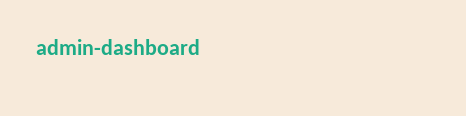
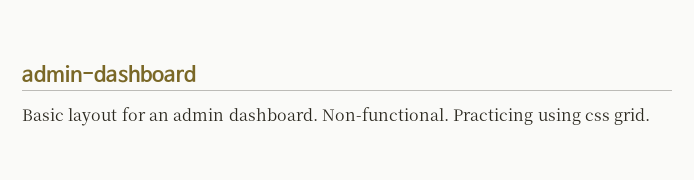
(200, 47) none -> [22,107,651,126] // Basic layout for an admin dashboard. Non-functional. Practicing using css grid.

